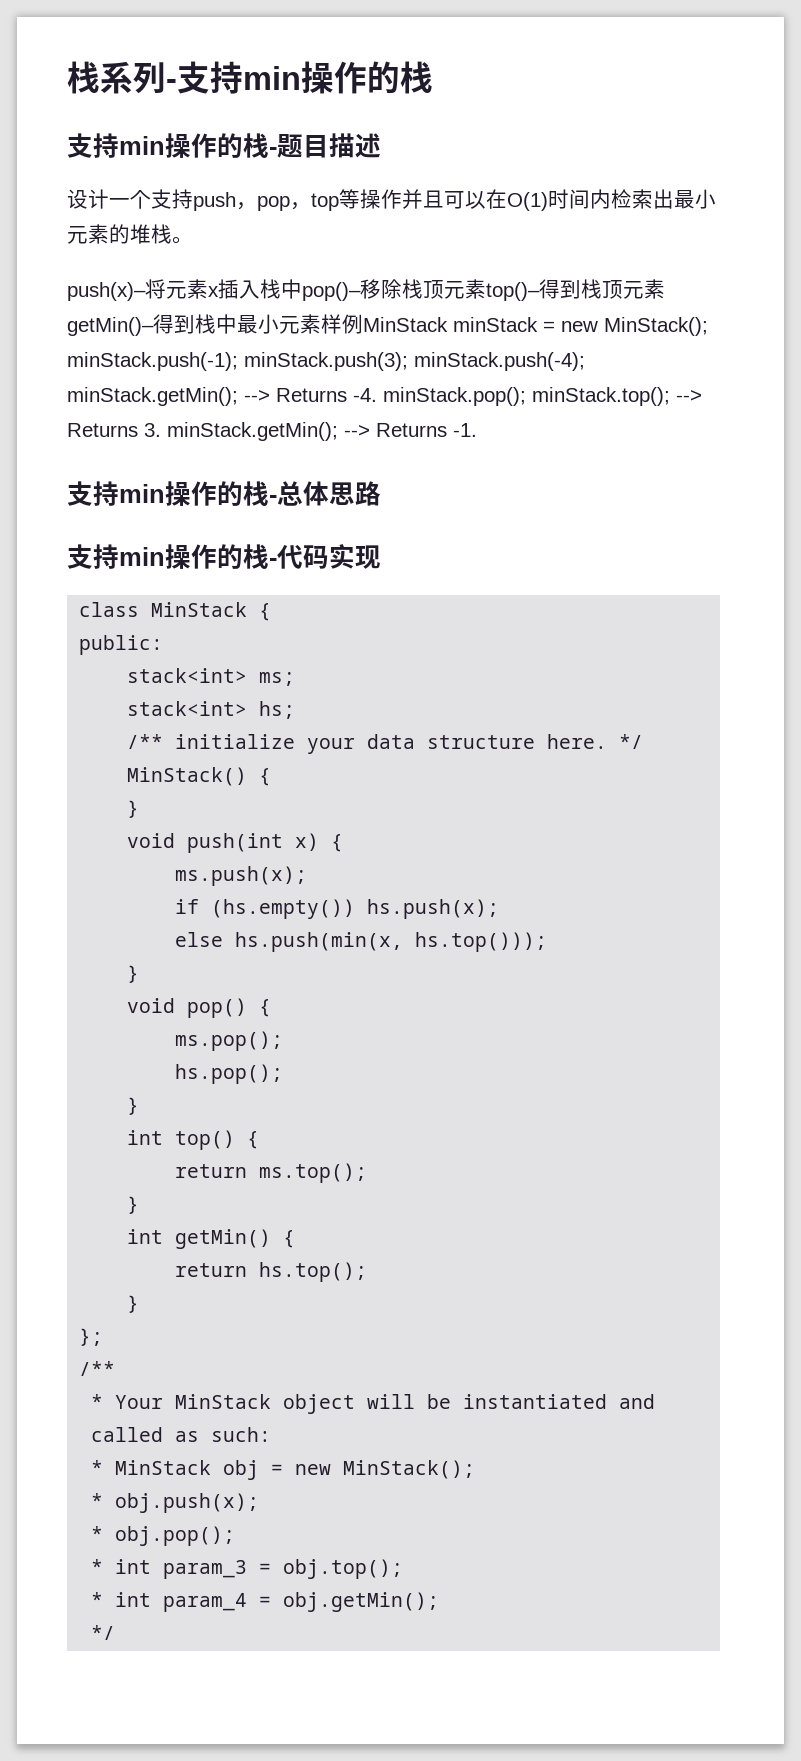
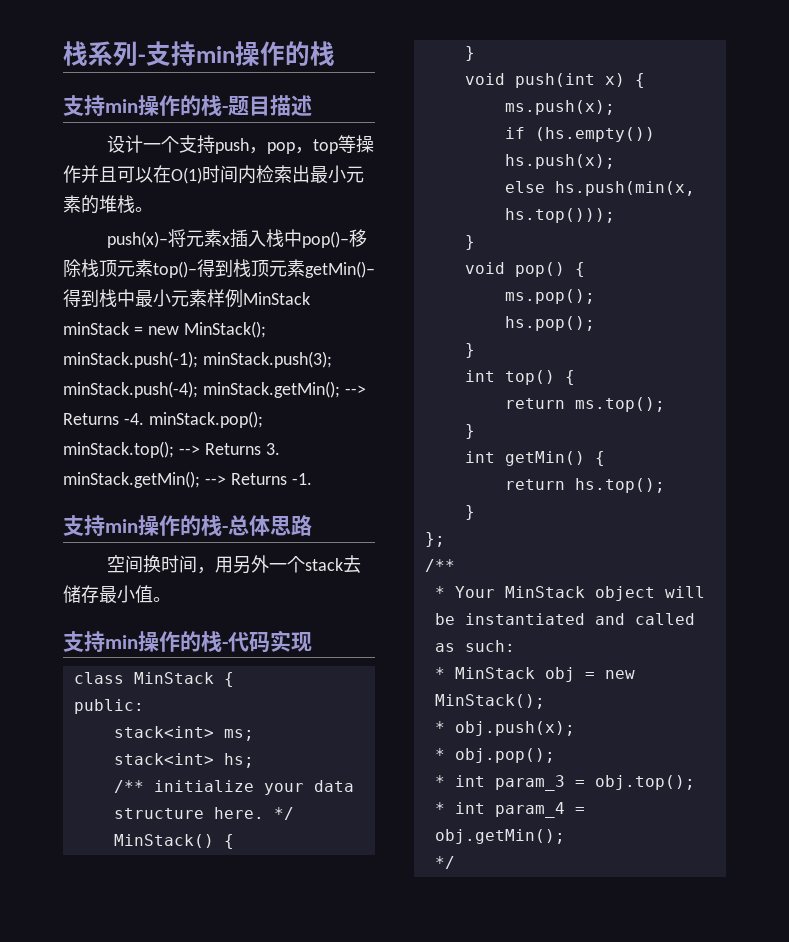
(381, 493) none -> [106,555,361,574] [63,585,171,603] // 空间换时间，用另外一个stack去储存最小值。

